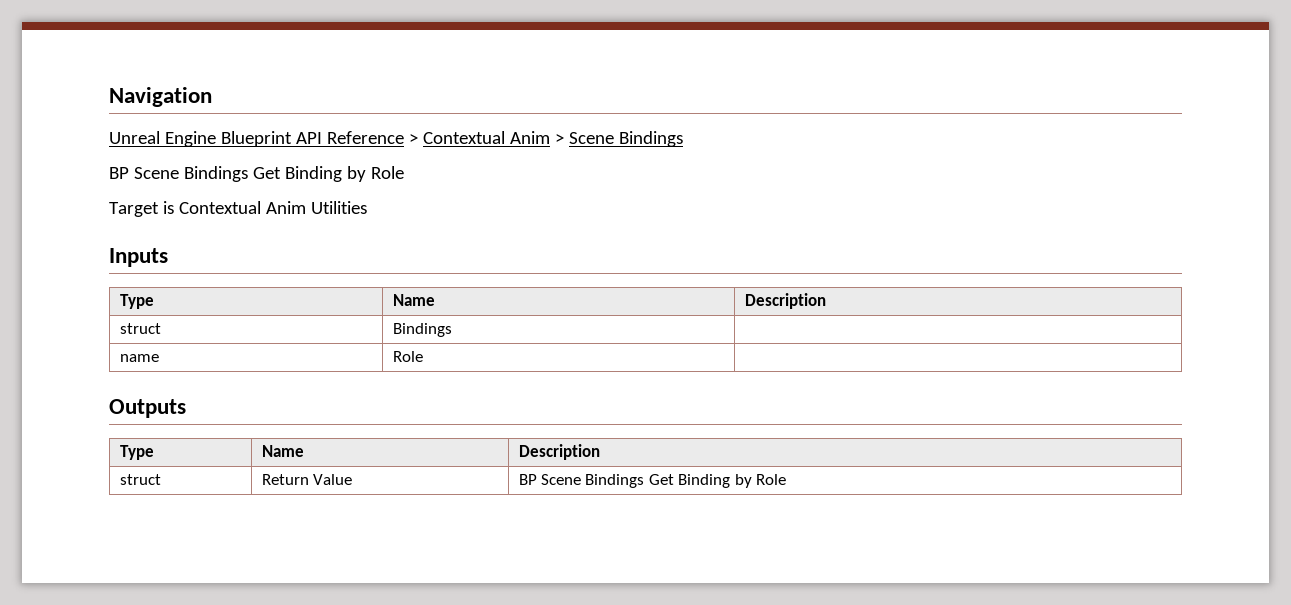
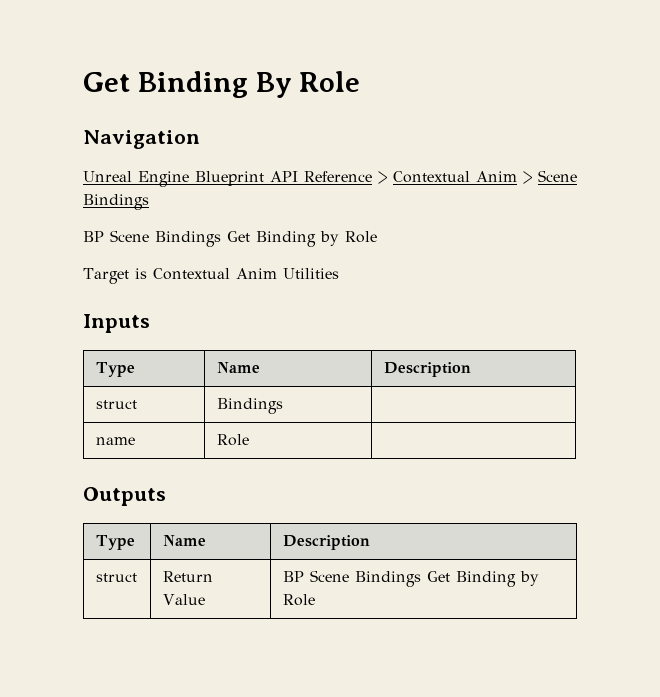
(109, 97) none -> [83,71,361,98] Get Binding By Role //

